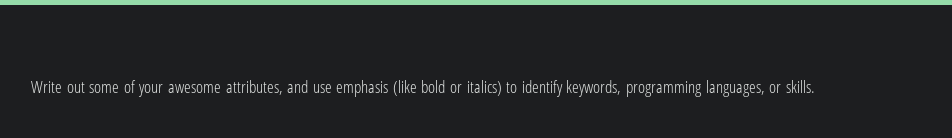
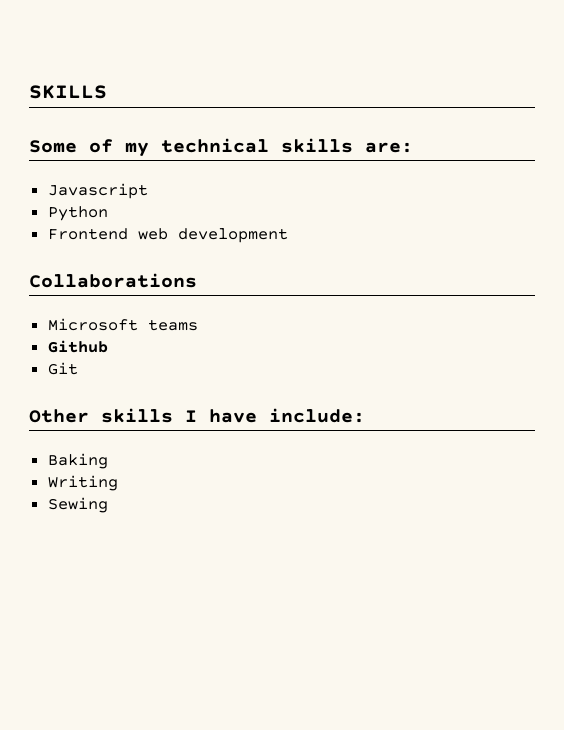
[31,80,815,97] Write out some of your awesome attributes, and use emphasis (like bold or italics) to identify keywords, programming languages, or skills. -> [29,85,107,99] [29,138,413,157] [47,183,148,199] [47,206,108,221] [47,228,288,243] [29,273,197,288] [47,318,198,331] [47,340,108,353] [47,362,78,375] [29,408,365,423] [47,453,108,469] [47,475,118,491] [47,497,108,513] SKILLS // Some of my technical skills are: // Javascript // Python // Frontend web development // Collaborations // Microsoft teams // Github // Git // Other skills I have include: // Baking // Writing // Sewing

